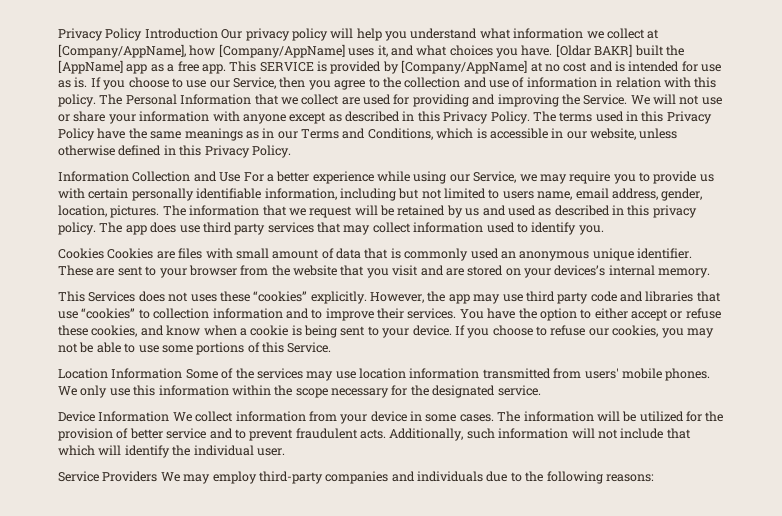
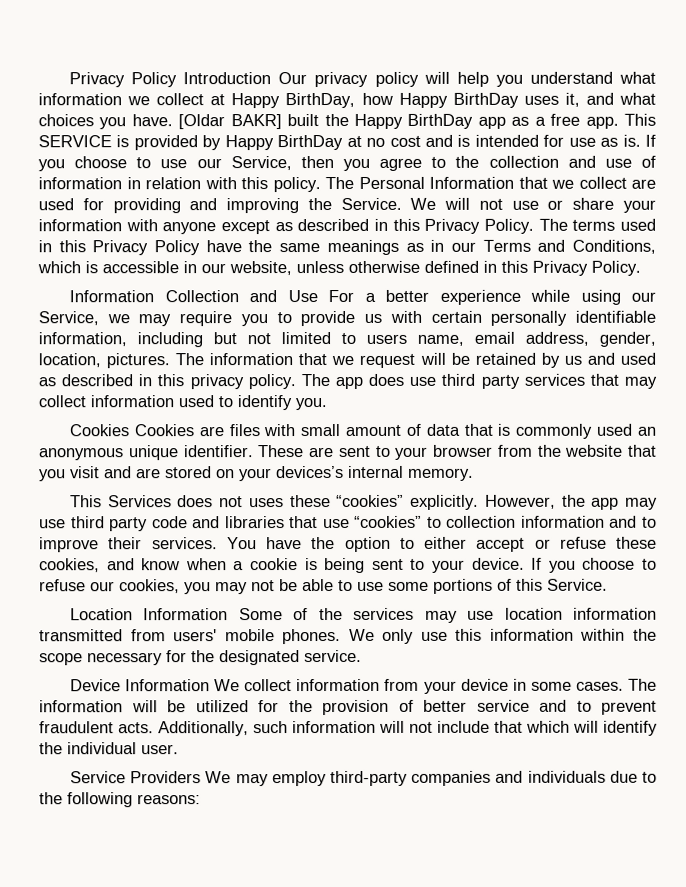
[58,44,345,58] [Company/AppName], how [Company/AppName] -> [231,92,519,109] Happy BirthDay, how Happy BirthDay
[58,60,123,74] [AppName] -> [354,113,474,129] Happy BirthDay
[401,60,528,74] [Company/AppName] -> [224,134,344,151] Happy BirthDay

